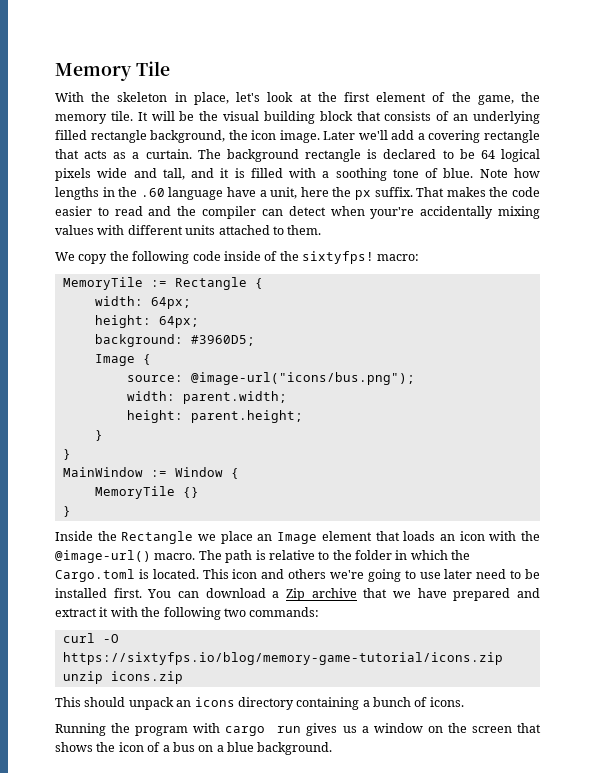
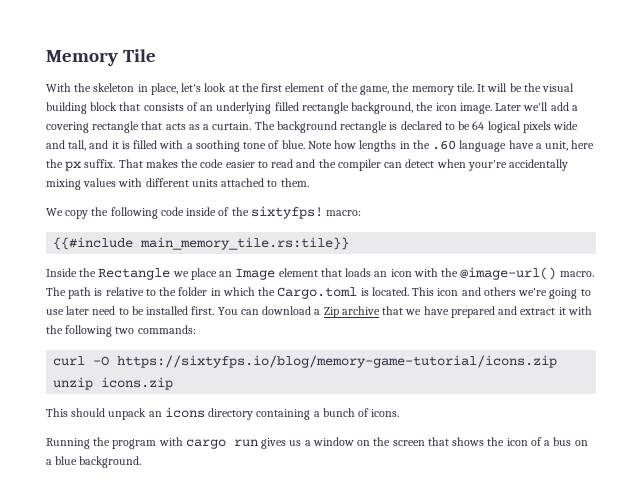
[62,277,263,290] [94,296,191,309] [94,315,199,328] [94,334,255,347] [94,354,151,366] [126,372,415,385] [126,391,287,404] [126,410,303,423] [94,430,103,441] [62,449,71,460] [62,467,239,479] [94,486,199,499] [62,506,71,517] MemoryTile := Rectangle { // width: 64px; // height: 64px; // background: #3960D5; // Image { // source: @image-url("icons/bus.png"); // width: parent.width; // height: parent.height; // } // } // MainWindow := Window { // MemoryTile {} // } -> [53,237,350,250] {{#include main_memory_tile.rs:tile}}

